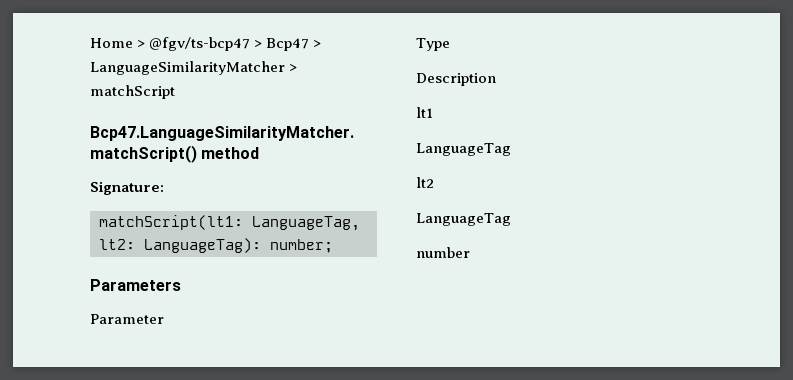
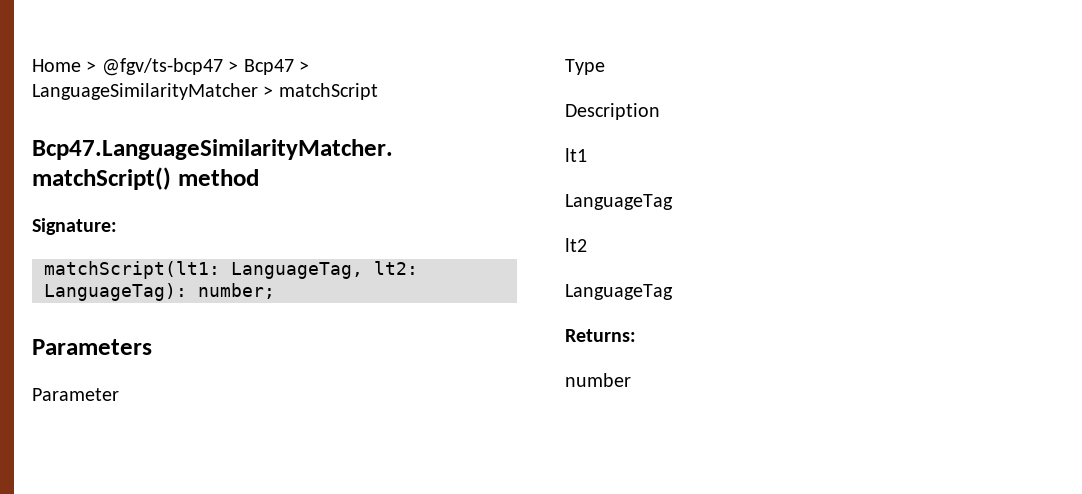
(511, 219) none -> [565,329,636,342] // Returns:

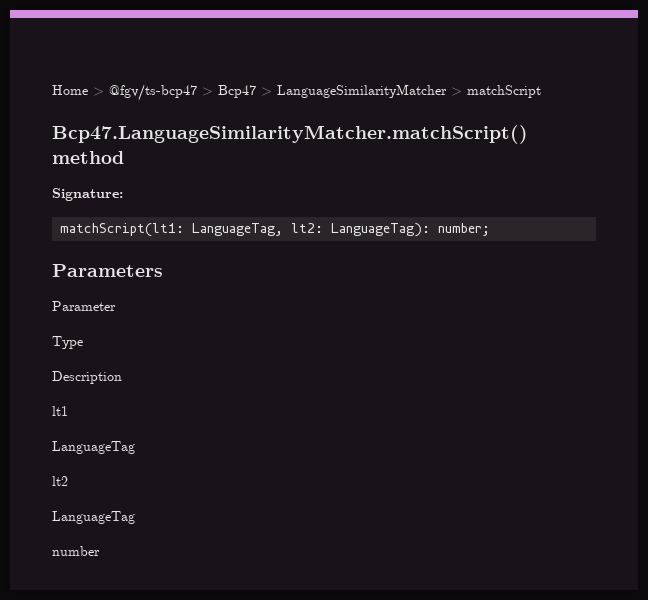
[565,329,636,342] // Returns: -> (135, 517) none

